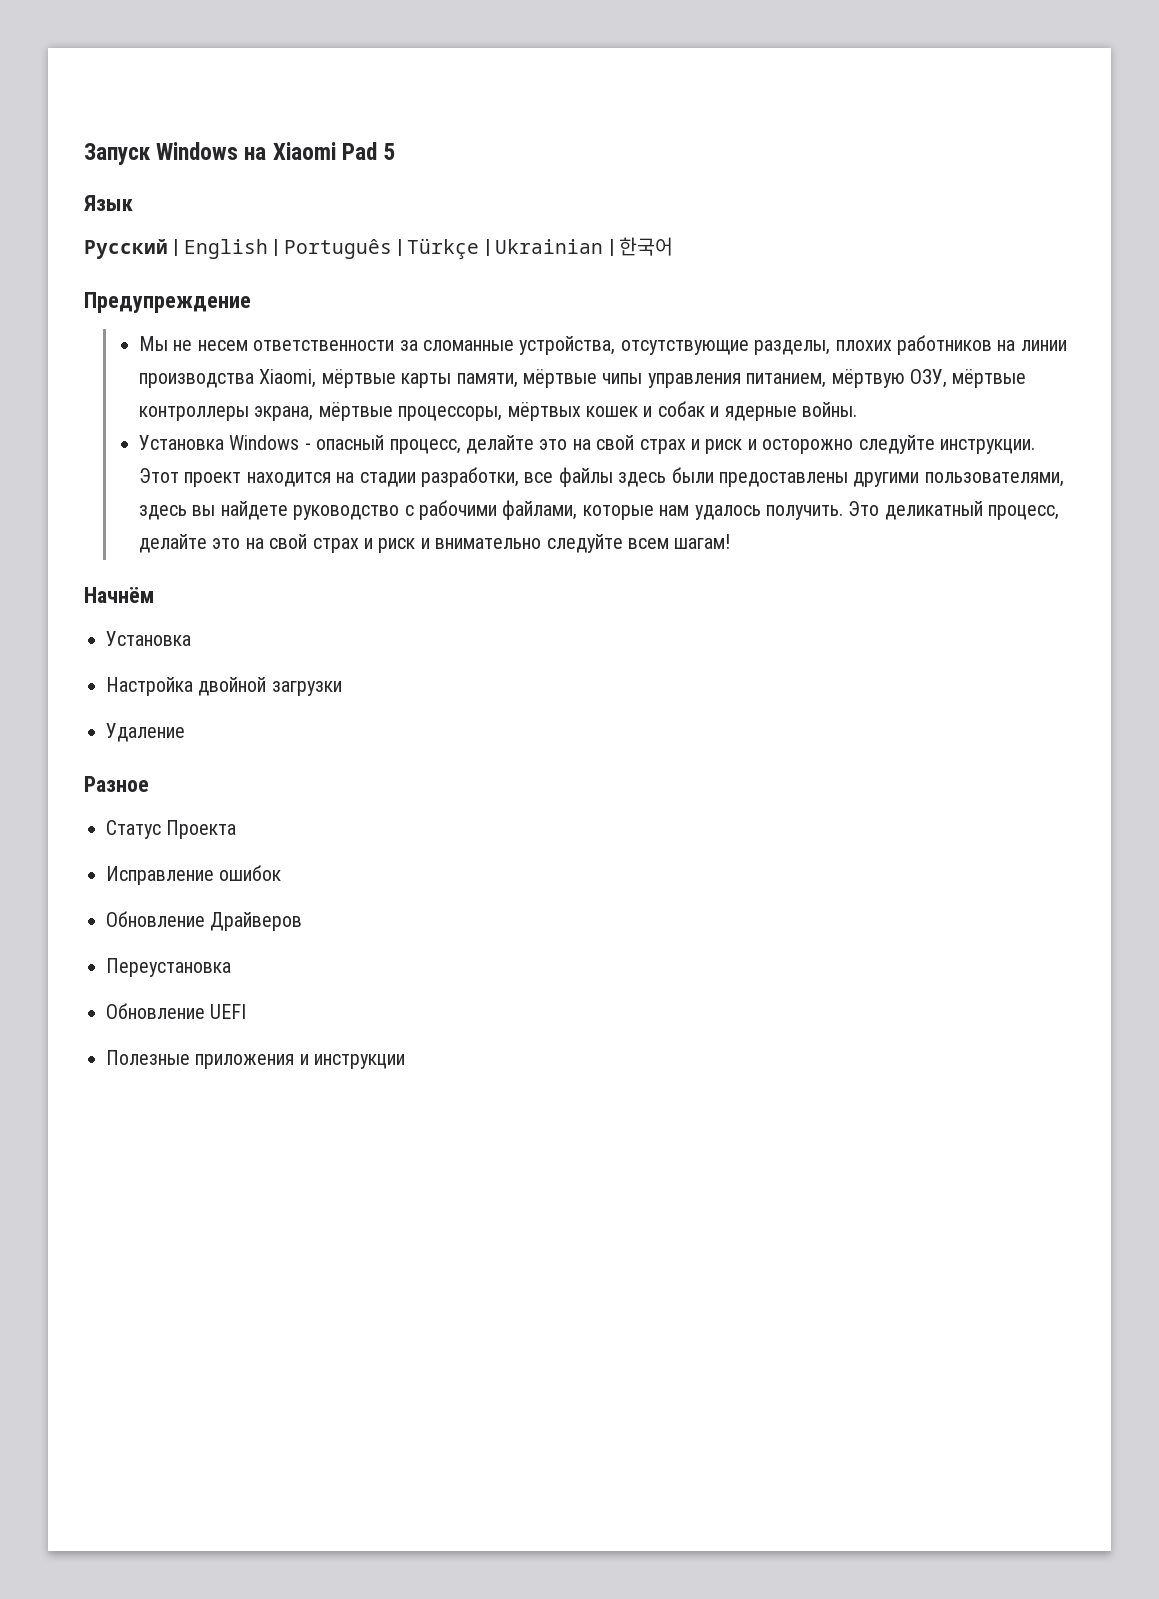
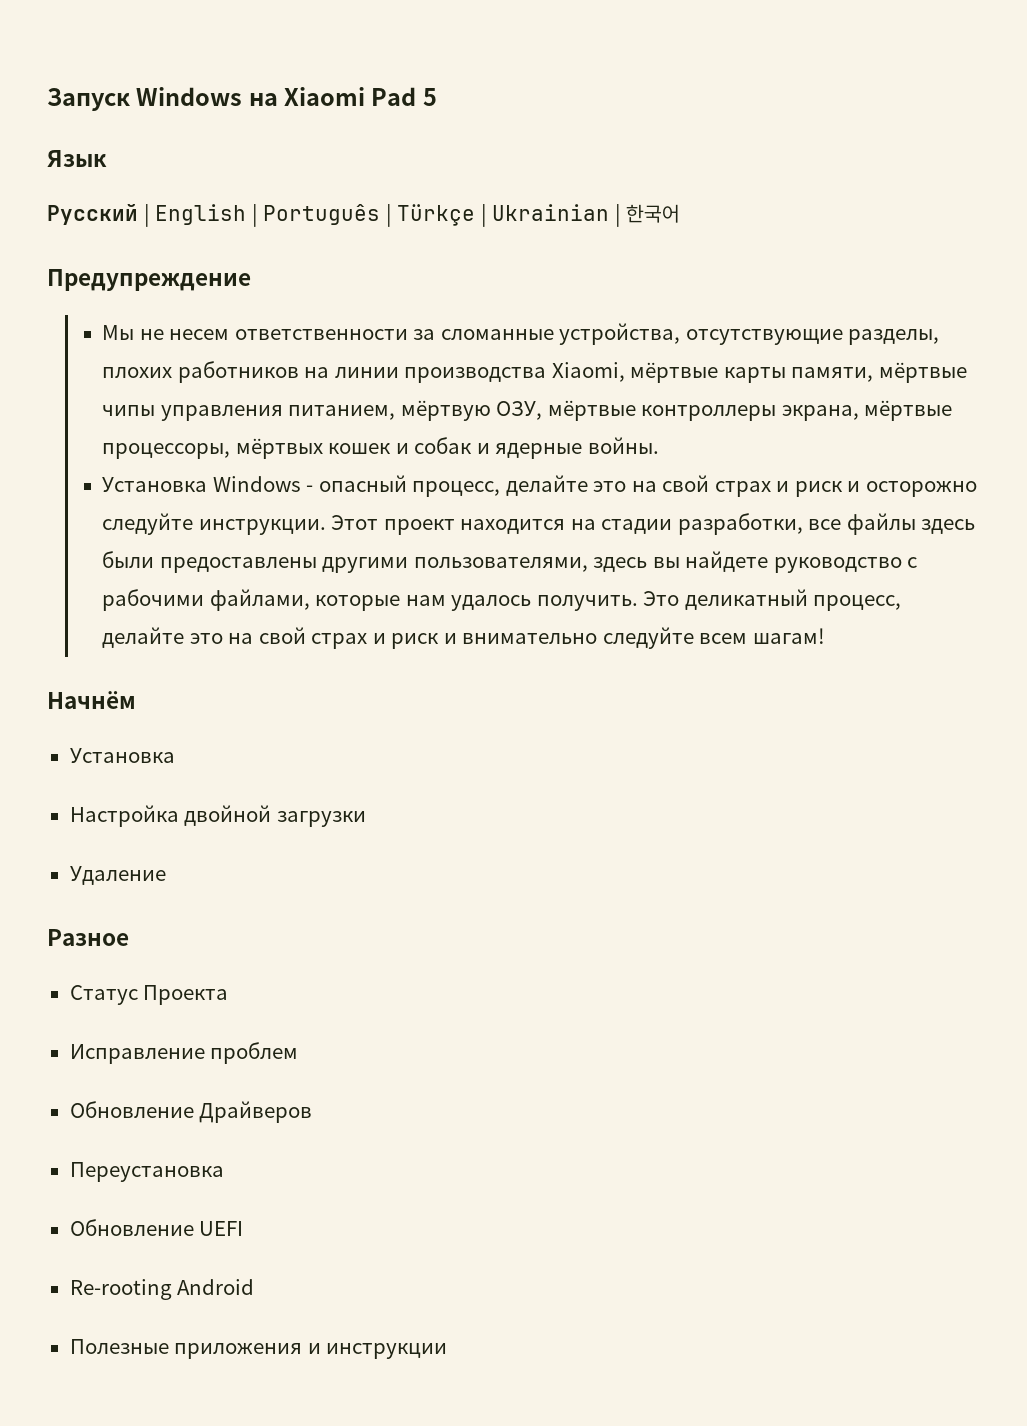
[219,865,282,881] ошибок -> [210,1042,299,1064] проблем
(247, 1011) none -> [69,1279,255,1300] // Re-rooting Android

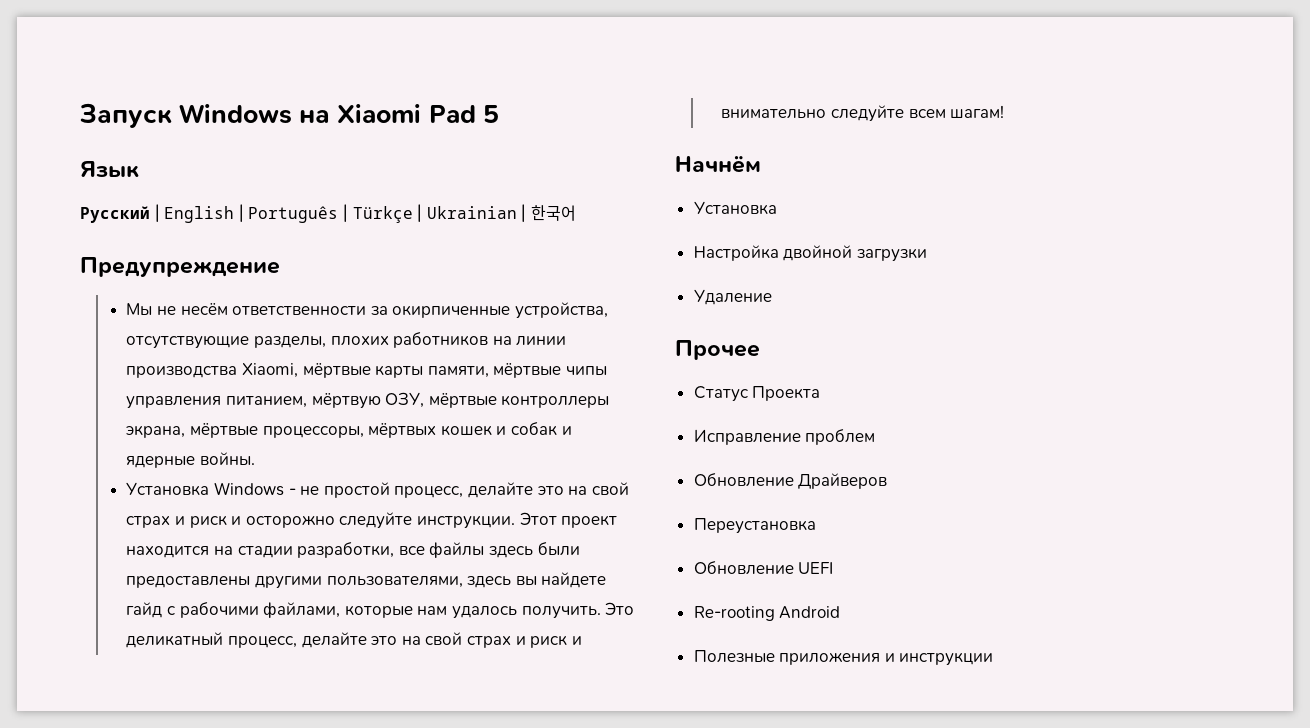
[169,329,230,340] несем -> [180,303,228,315] несём
[440,329,554,340] сломанные -> [392,305,511,318] окирпиченные
[318,475,407,492] опасный -> [300,482,390,498] не простой
[773,557,902,573] руководство -> [126,602,163,618] гайд
[47,929,129,946] Разное -> [675,340,760,360] Прочее

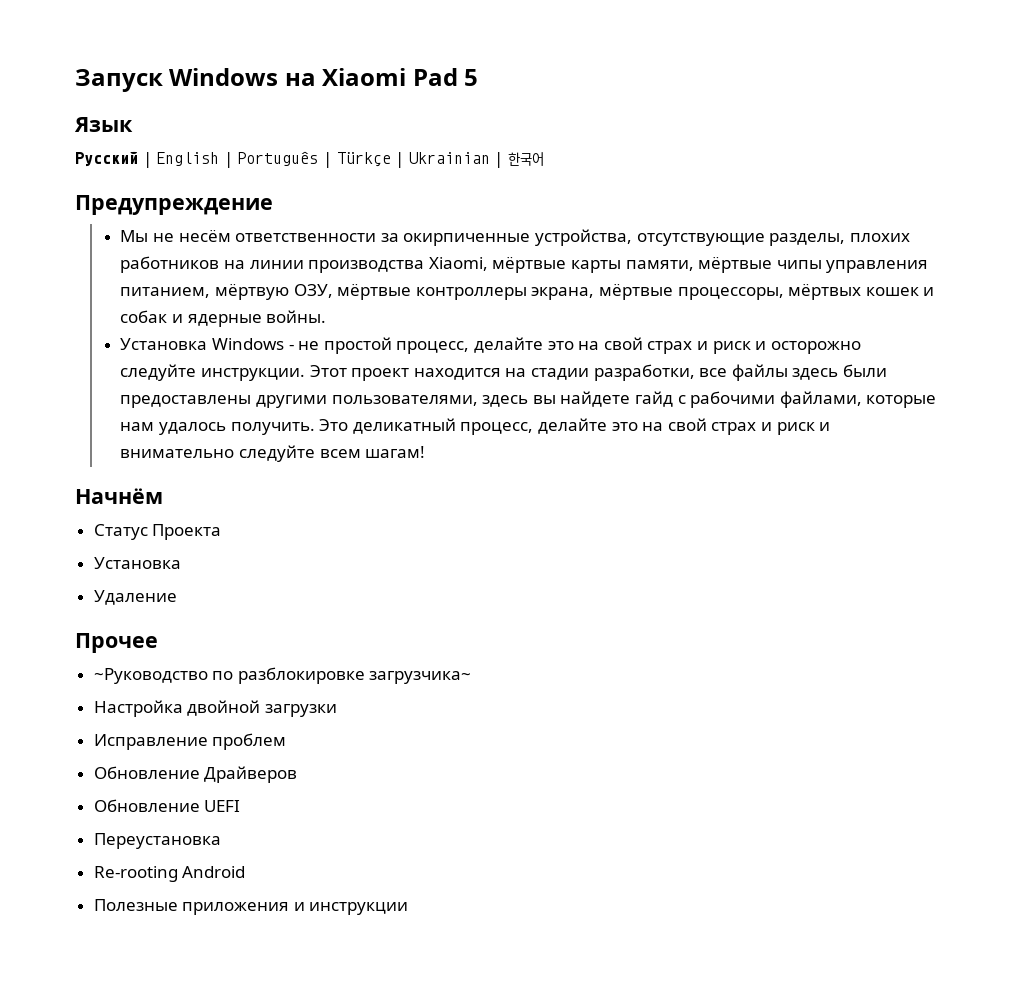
[693,201,777,215] [693,245,927,262] // Установка // Настройка двойной загрузки -> [93,524,222,540] [93,557,181,569] // Статус Проекта // Установка
[693,386,821,402] Статус Проекта -> [93,667,472,684] [93,700,337,717] ~Руководство по разблокировке загрузчика~ // Настройка двойной загрузки
[693,518,816,534] // Переустановка -> (298, 774) none
(834, 568) none -> [93,833,221,849] // Переустановка

